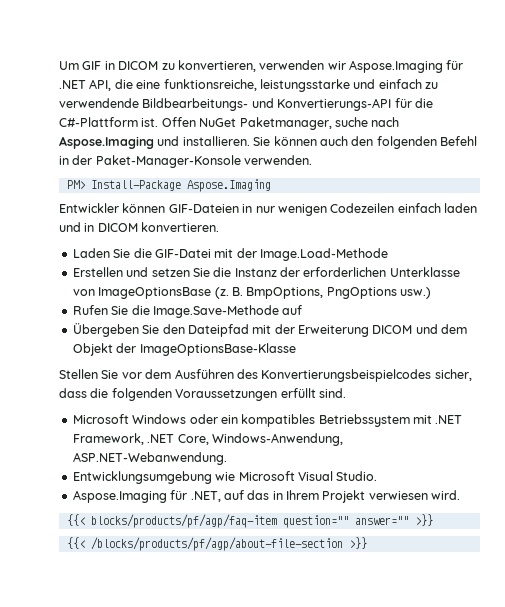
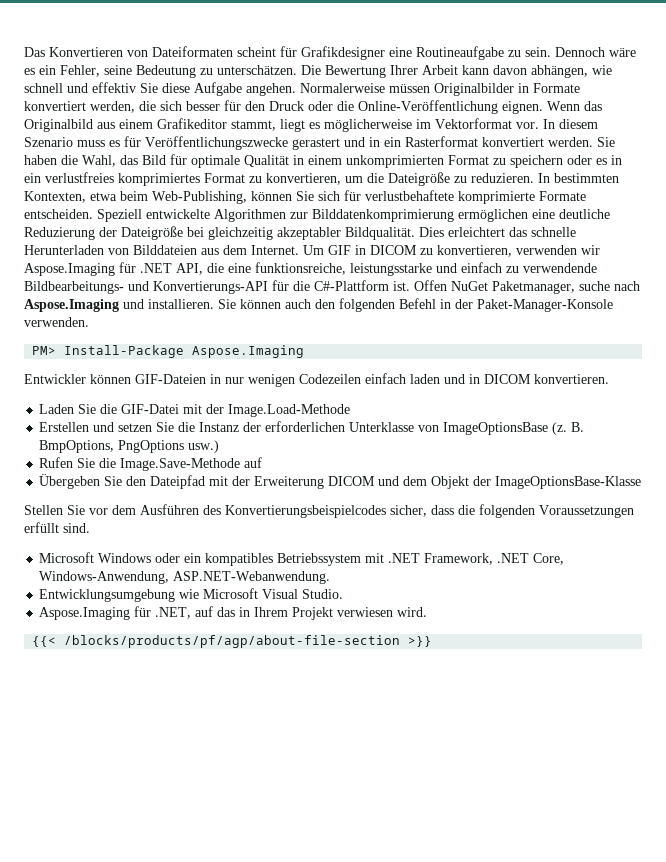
(59, 65) none -> [24,46,636,60] [24,65,612,78] [24,82,580,96] [24,100,602,114] [24,118,598,132] [24,136,615,150] [24,154,622,168] [24,172,619,186] [24,190,586,204] [24,209,610,222] [24,226,576,240] [24,245,299,255] Das Konvertieren von Dateiformaten scheint für Grafikdesigner eine Routineaufgabe zu sein. Dennoch wäre es ein Fehler, seine Bedeutung zu unterschätzen. Die Bewertung Ihrer Arbeit kann davon abhängen, wie schnell und effektiv Sie diese Aufgabe angehen. Normalerweise müssen Originalbilder in Formate konvertiert werden, die sich besser für den Druck oder die Online-Veröffentlichung eignen. Wenn das Originalbild aus einem Grafikeditor stammt, liegt es möglicherweise im Vektorformat vor. In diesem Szenario muss es für Veröffentlichungszwecke gerastert und in ein Rasterformat konvertiert werden. Sie haben die Wahl, das Bild für optimale Qualität in einem unkomprimierten Format zu speichern oder es in ein verlustfreies komprimiertes Format zu konvertieren, um die Dateigröße zu reduzieren. In bestimmten Kontexten, etwa beim Web-Publishing, können Sie sich für verlustbehaftete komprimierte Formate entscheiden. Speziell entwickelte Algorithmen zur Bilddatenkomprimierung ermöglichen eine deutliche Reduzierung der Dateigröße bei gleichzeitig akzeptabler Bildqualität. Dies erleichtert das schnelle Herunterladen von Bilddateien aus dem Internet.
[66,514,433,528] // {{< blocks/products/pf/agp/faq-item question="" answer="" >}} -> (428, 612) none

